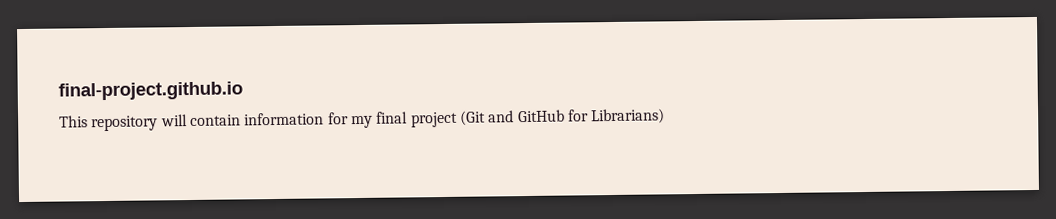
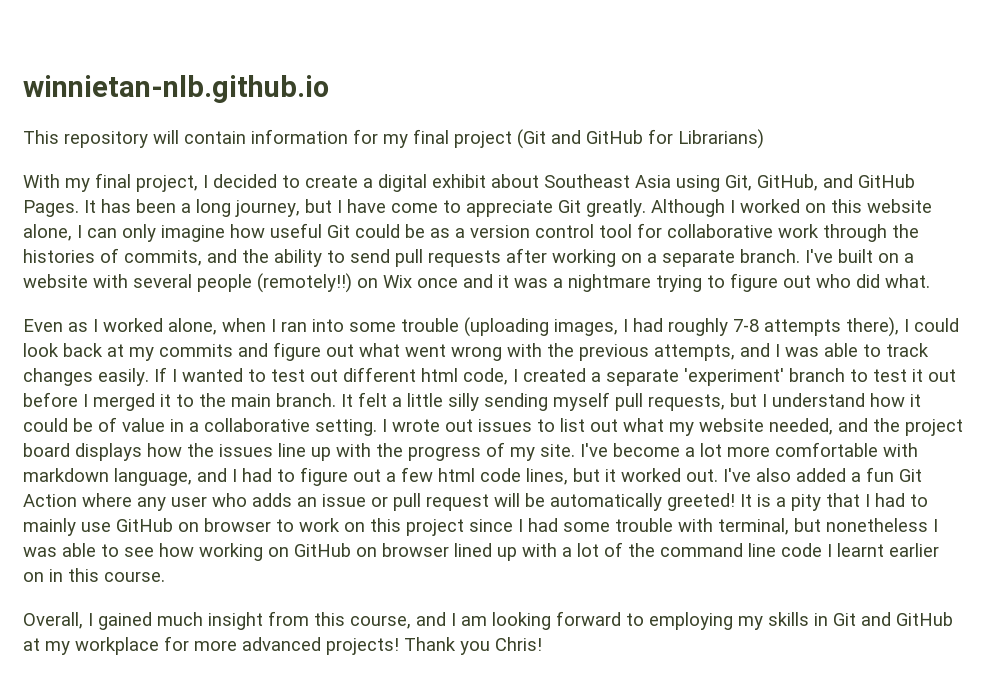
[58,81,243,101] final-project.github.io -> [23,75,329,103] winnietan-nlb.github.io
(666, 116) none -> [23,173,915,192] [23,199,932,217] [23,223,919,242] [23,248,914,267] [23,273,930,293] [23,317,959,337] [23,342,929,361] [23,367,956,386] [23,392,921,411] [23,417,963,436] [23,442,918,461] [23,467,922,486] [23,493,928,511] [23,518,938,536] [23,542,939,561] [23,568,165,582] [23,611,953,630] [23,636,542,655] // With my final project, I decided to create a digital exhibit about Southeast Asia using Git, GitHub, and GitHub Pages. It has been a long journey, but I have come to appreciate Git greatly. Although I worked on this website alone, I can only imagine how useful Git could be as a version control tool for collaborative work through the histories of commits, and the ability to send pull requests after working on a separate branch. I've built on a website with several people (remotely!!) on Wix once and it was a nightmare trying to figure out who did what. // Even as I worked alone, when I ran into some trouble (uploading images, I had roughly 7-8 attempts there), I could look back at my commits and figure out what went wrong with the previous attempts, and I was able to track changes easily. If I wanted to test out different html code, I created a separate 'experiment' branch to test it out before I merged it to the main branch. It felt a little silly sending myself pull requests, but I understand how it could be of value in a collaborative setting. I wrote out issues to list out what my website needed, and the project board displays how the issues line up with the progress of my site. I've become a lot more comfortable with markdown language, and I had to figure out a few html code lines, but it worked out. I've also added a fun Git Action where any user who adds an issue or pull request will be automatically greeted! It is a pity that I had to mainly use GitHub on browser to work on this project since I had some trouble with terminal, but nonetheless I was able to see how working on GitHub on browser lined up with a lot of the command line code I learnt earlier on in this course. // Overall, I gained much insight from this course, and I am looking forward to employing my skills in Git and GitHub at my workplace for more advanced projects! Thank you Chris!

